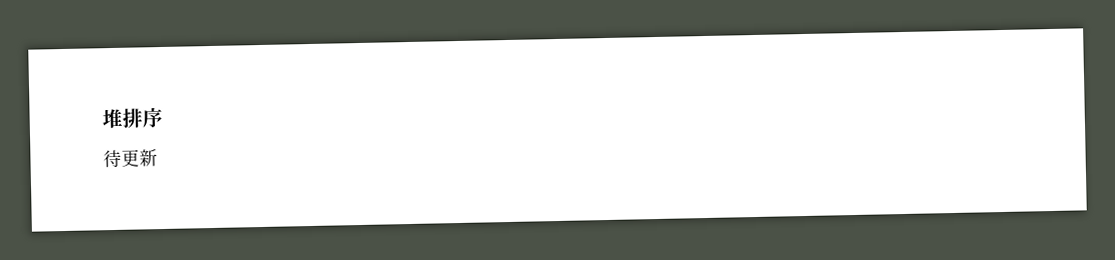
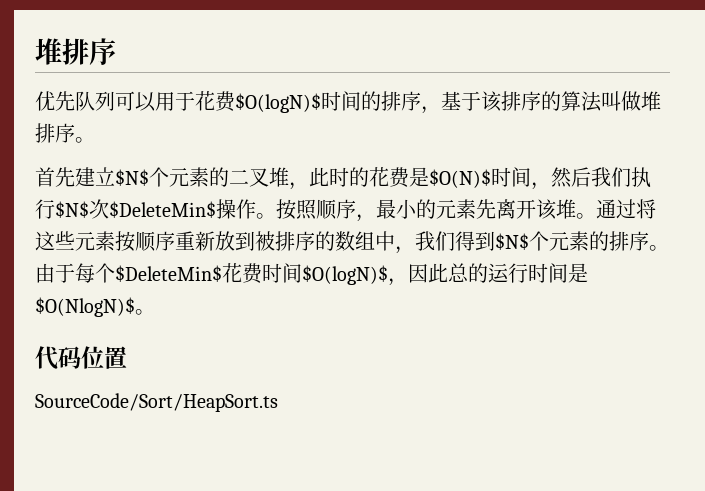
[103,149,158,168] 待更新 -> [35,91,661,114] [35,123,95,143] [35,167,651,190] [35,199,656,222] [35,231,669,254] [35,263,588,286] [35,297,155,317] [35,346,127,370] [35,393,278,412] 优先队列可以用于花费$O(logN)$时间的排序，基于该排序的算法叫做堆排序。 // 首先建立$N$个元素的二叉堆，此时的花费是$O(N)$时间，然后我们执行$N$次$DeleteMin$操作。按照顺序，最小的元素先离开该堆。通过将这些元素按顺序重新放到被排序的数组中，我们得到$N$个元素的排序。由于每个$DeleteMin$花费时间$O(logN)$，因此总的运行时间是$O(NlogN)$。 // 代码位置 // SourceCode/Sort/HeapSort.ts

